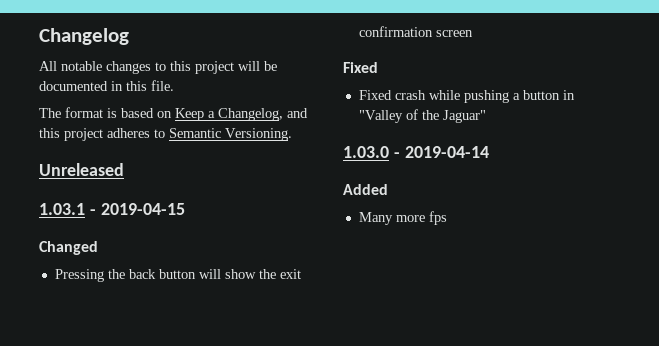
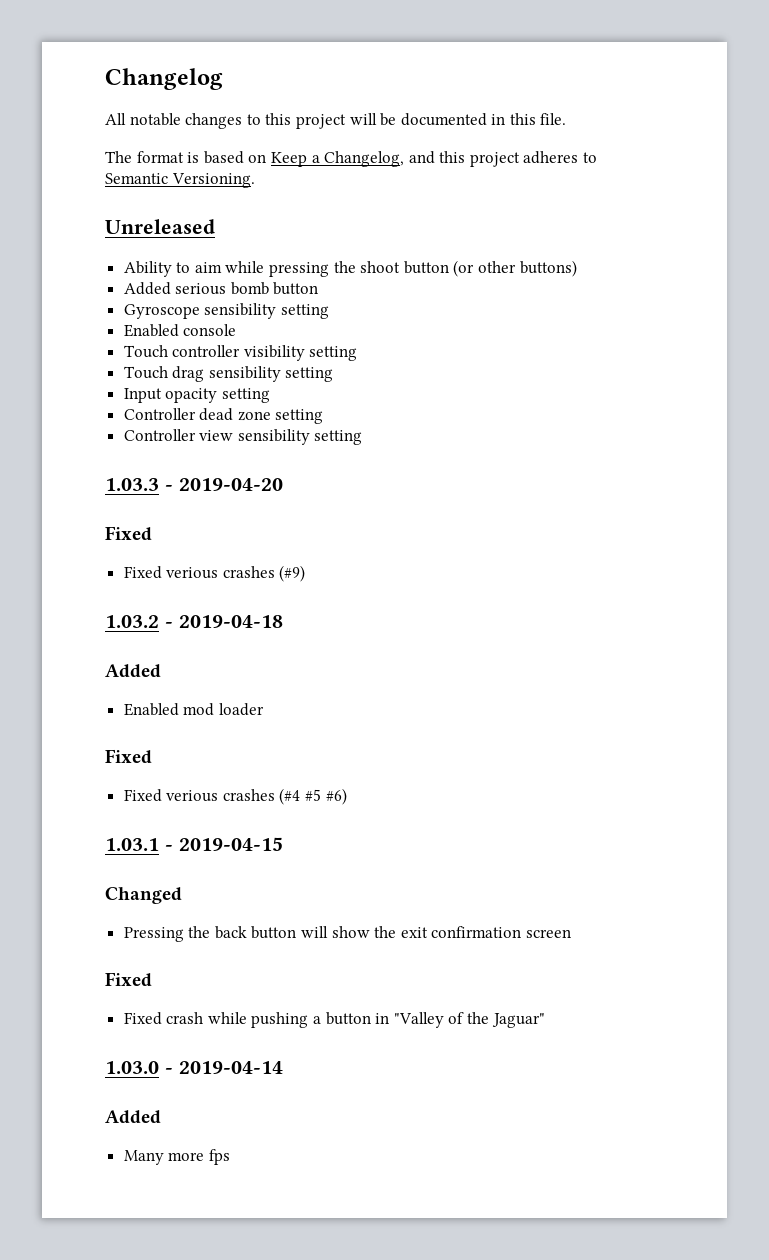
(124, 169) none -> [123,260,577,277] [123,282,319,295] [123,303,329,319] [123,324,237,337] [123,345,358,361] [123,366,334,382] [123,388,270,403] [123,408,324,424] [123,429,363,445] [105,478,283,491] [105,526,152,541] [123,565,306,582] [105,615,283,628] [105,664,161,678] [123,703,264,716] [105,749,152,764] [123,788,347,805] // Ability to aim while pressing the shoot button (or other buttons) // Added serious bomb button // Gyroscope sensibility setting // Enabled console // Touch controller visibility setting // Touch drag sensibility setting // Input opacity setting // Controller dead zone setting // Controller view sensibility setting // 1.03.3 - 2019-04-20 // Fixed // Fixed verious crashes (#9) // 1.03.2 - 2019-04-18 // Added // Enabled mod loader // Fixed // Fixed verious crashes (#4 #5 #6)

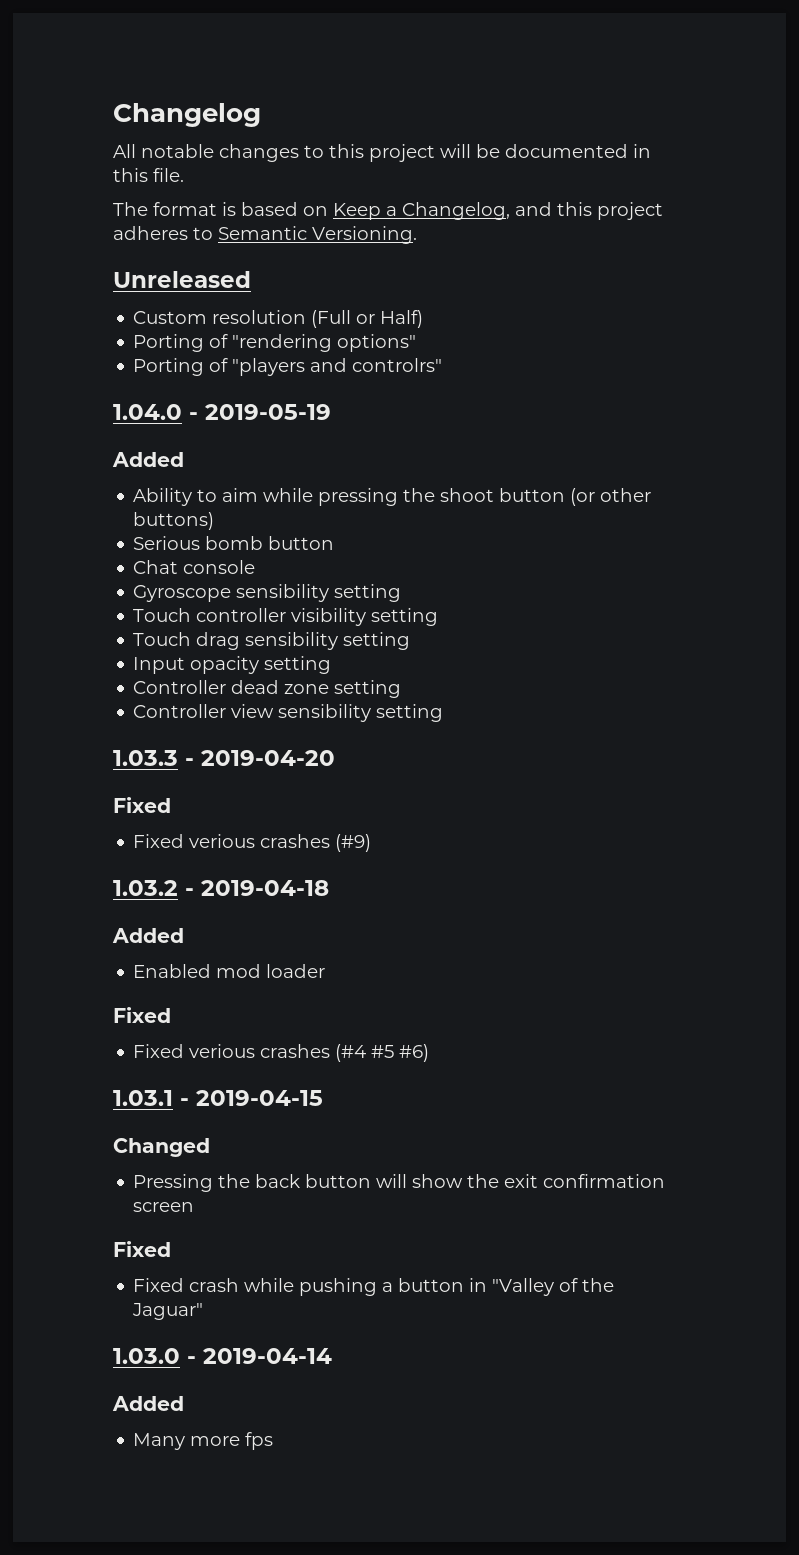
(215, 226) none -> [133,310,424,328] [133,334,417,352] [133,358,443,376] [113,404,331,420] [112,452,184,467] // Custom resolution (Full or Half) // Porting of "rendering options" // Porting of "players and controlrs" // 1.04.0 - 2019-05-19 // Added
[123,282,227,295] Added serious -> [133,536,201,550] Serious
(319, 288) none -> [133,560,256,574] // Chat console
[123,324,237,337] // Enabled console -> (402, 593) none

